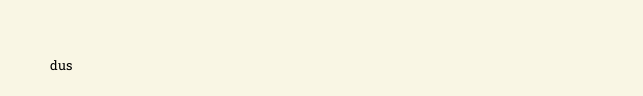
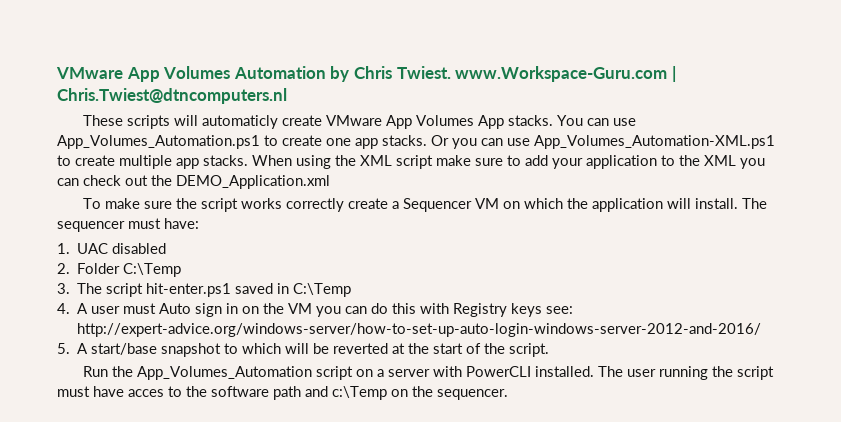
[50,60,72,71] dus -> [56,66,676,82] [57,88,287,104] [83,115,637,129] [57,135,775,149] [57,155,765,169] [57,175,330,189] [83,198,768,212] [57,218,199,232] [57,243,167,254] [57,263,182,277] [57,283,352,297] [57,303,574,317] [77,323,762,337] [57,343,550,357] [83,366,775,380] [57,386,508,400] VMware App Volumes Automation by Chris Twiest. www.Workspace-Guru.com | Chris.Twiest@dtncomputers.nl // These scripts will automaticly create VMware App Volumes App stacks. You can use App_Volumes_Automation.ps1 to create one app stacks. Or you can use App_Volumes_Automation-XML.ps1 to create multiple app stacks. When using the XML script make sure to add your application to the XML you can check out the DEMO_Application.xml // To make sure the script works correctly create a Sequencer VM on which the application will install. The sequencer must have: // 1. UAC disabled // 2. Folder C:\Temp // 3. The script hit-enter.ps1 saved in C:\Temp // 4. A user must Auto sign in on the VM you can do this with Registry keys see: http://expert-advice.org/windows-server/how-to-set-up-auto-login-windows-server-2012-and-2016/ // 5. A start/base snapshot to which will be reverted at the start of the script. // Run the App_Volumes_Automation script on a server with PowerCLI installed. The user running the script must have acces to the software path and c:\Temp on the sequencer.

